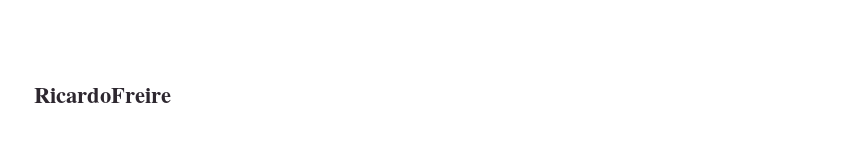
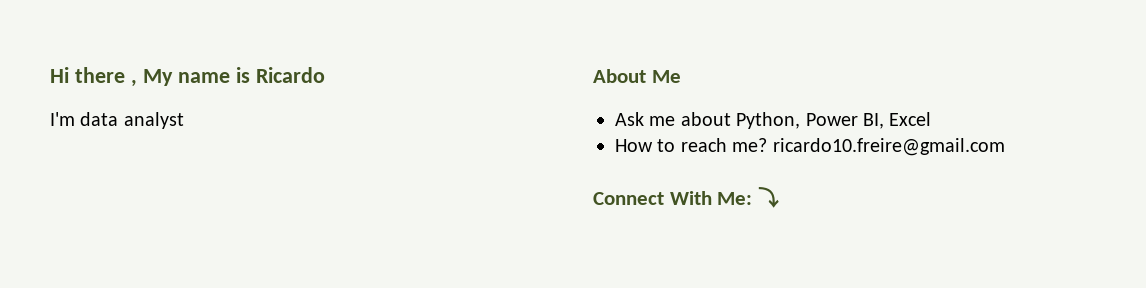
[34,88,171,103] RicardoFreire -> [50,67,325,87] [50,112,184,129] [593,69,681,83] [615,112,932,129] [615,138,1005,156] [593,187,780,208] Hi there , My name is Ricardo // I'm data analyst // About Me // Ask me about Python, Power BI, Excel // How to reach me? ricardo10.freire@gmail.com // Connect With Me: ⤵

